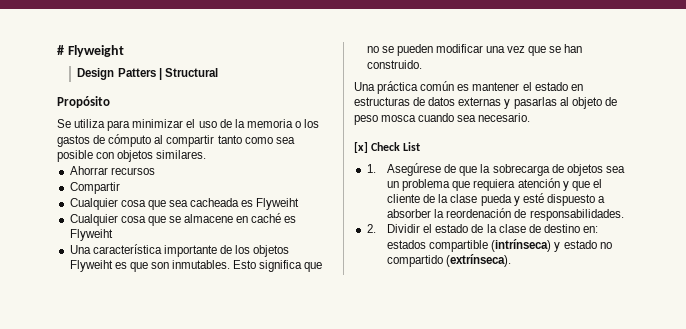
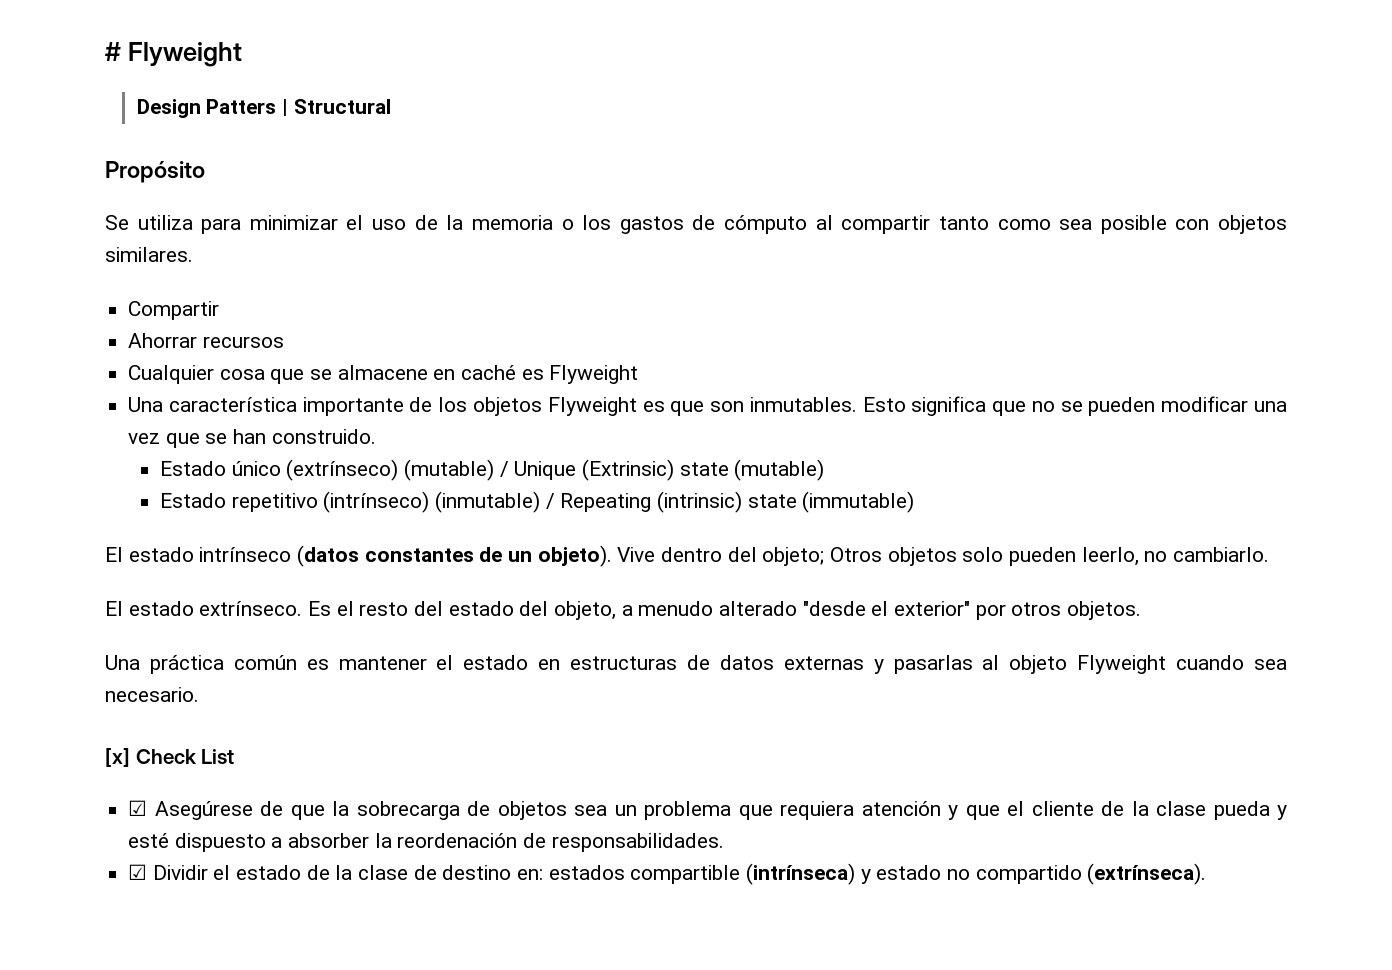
(207, 154) none -> [128,301,220,320] // Compartir
[69,182,120,194] [69,198,300,210] // Compartir // Cualquier cosa que sea cacheada es Flyweiht -> (284, 342) none
[69,229,113,241] Flyweiht -> [549,365,639,384] Flyweight
[69,260,113,272] Flyweiht -> [547,397,637,416] Flyweight
(422, 64) none -> [159,459,825,481] [159,491,915,513] [105,545,1270,567] [105,601,1142,620] // Estado único (extrínseco) (mutable) / Unique (Extrinsic) state (mutable) // Estado repetitivo (intrínseco) (inmutable) / Repeating (intrinsic) state (immutable) // El estado intrínseco (datos constantes de un objeto). Vive dentro del objeto; Otros objetos solo pueden leerlo, no cambiarlo. // El estado extrínseco. Es el resto del estado del objeto, a menudo alterado "desde el exterior" por otros objetos.
[604,97,617,106] [354,115,417,125] de peso mosca -> [1077,655,1167,674] Flyweight
[366,164,376,173] 1. -> [128,800,148,816] ☑
[366,224,376,233] 2. -> [128,864,148,880] ☑

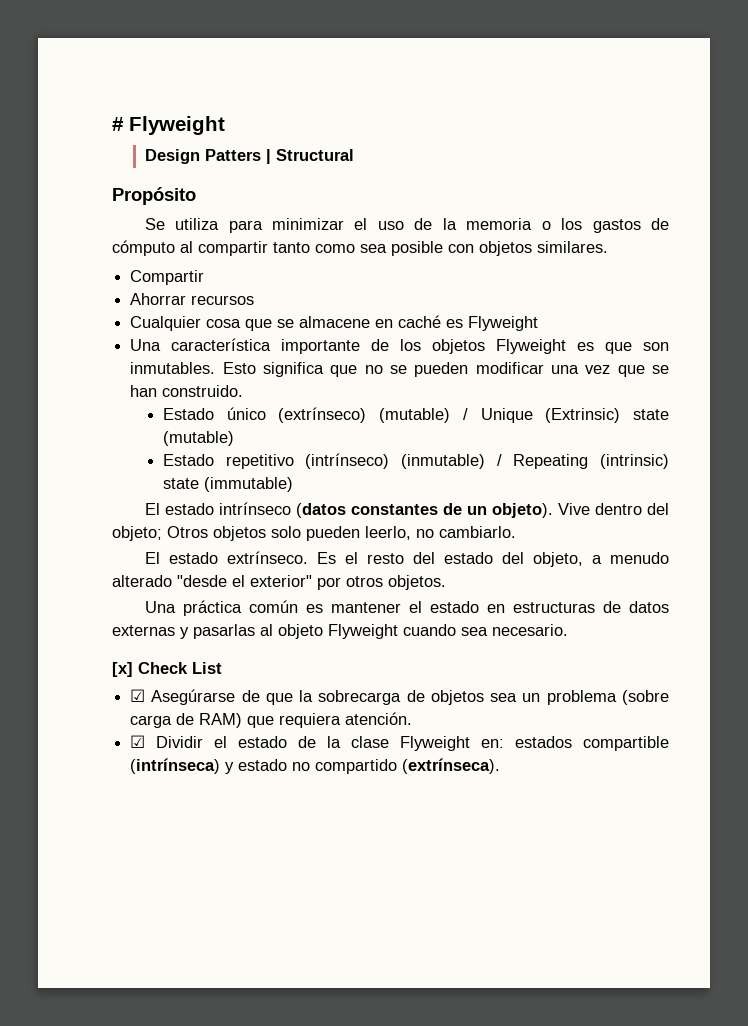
[154,801,253,820] Asegúrese -> [151,689,236,705] Asegúrarse
[738,801,1288,820] [128,833,724,852] que requiera atención y que el cliente de la clase pueda y esté dispuesto a absorber la reordenación de responsabilidades. -> [622,690,669,705] [130,712,413,728] (sobre carga de RAM) que requiera atención.
[413,865,512,880] de destino -> [400,736,471,751] Flyweight

